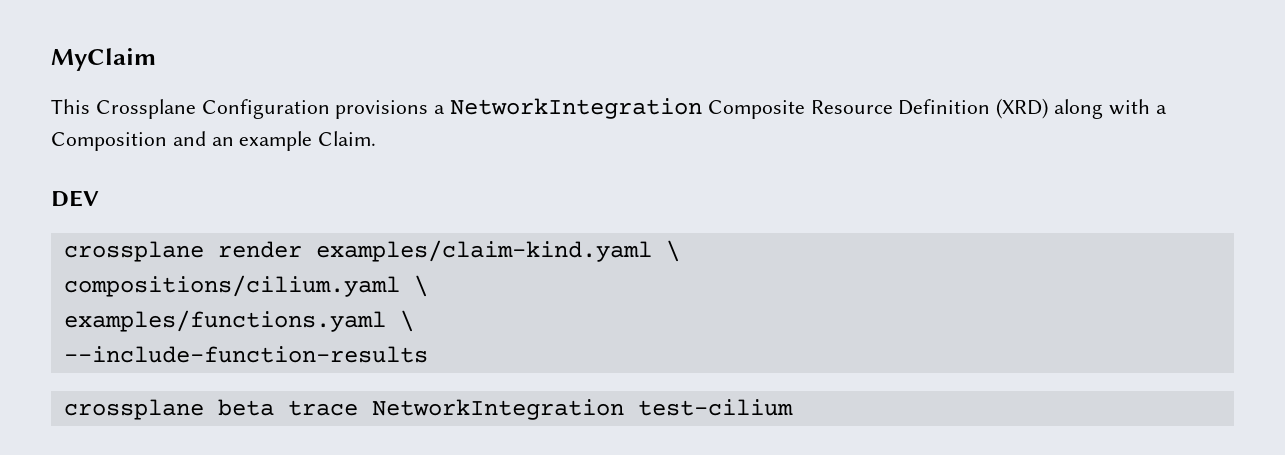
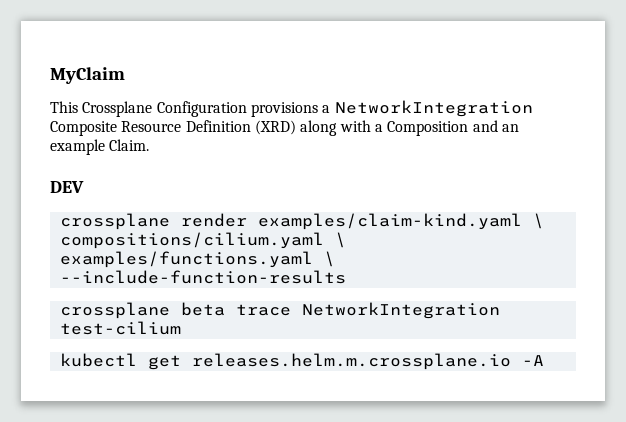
(793, 407) none -> [59,353,544,370] // kubectl get releases.helm.m.crossplane.io -A

